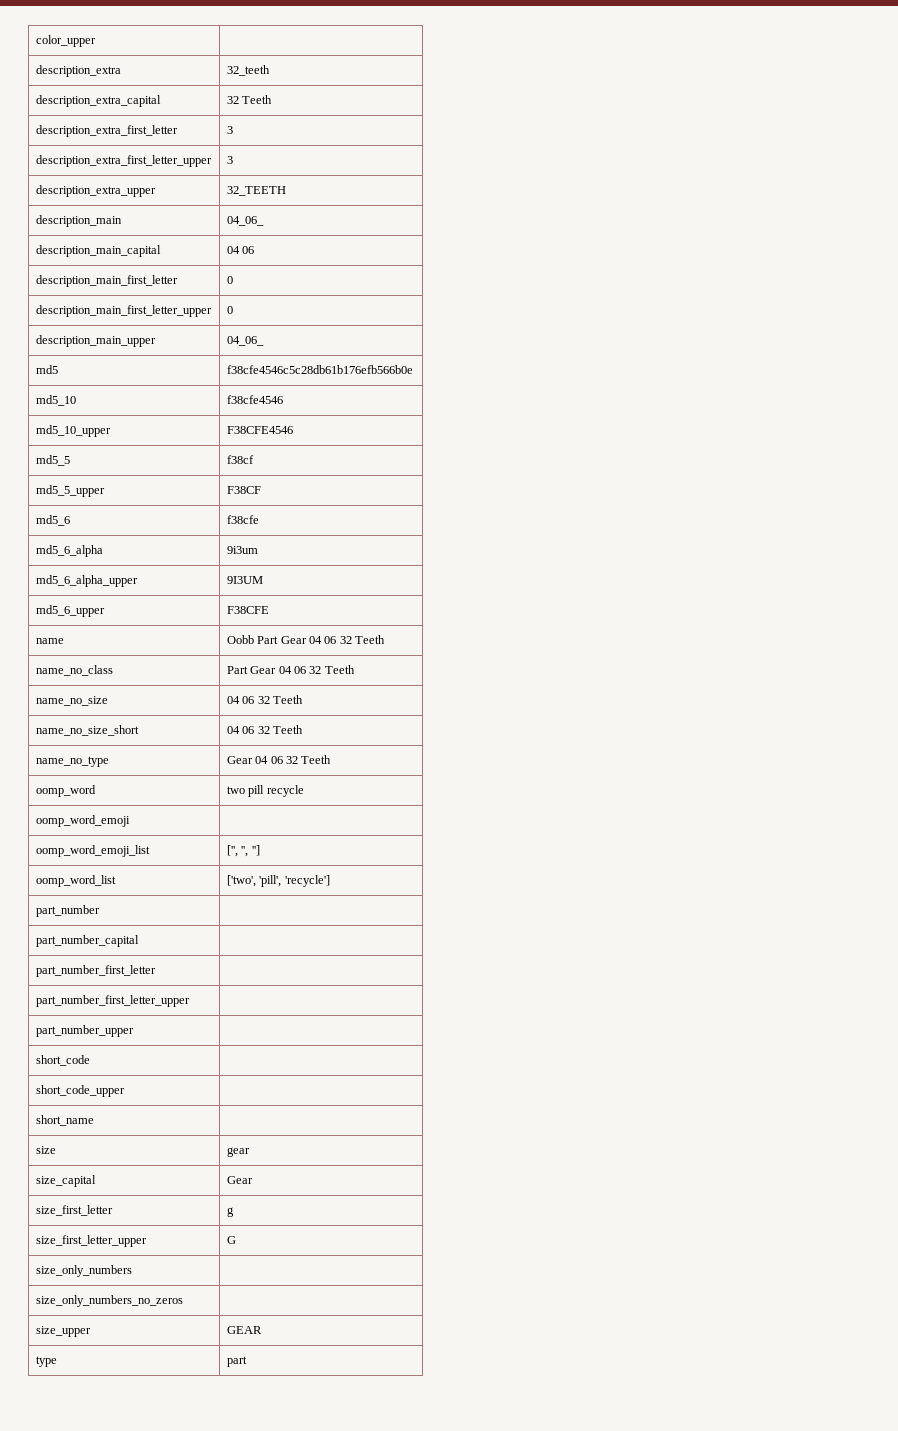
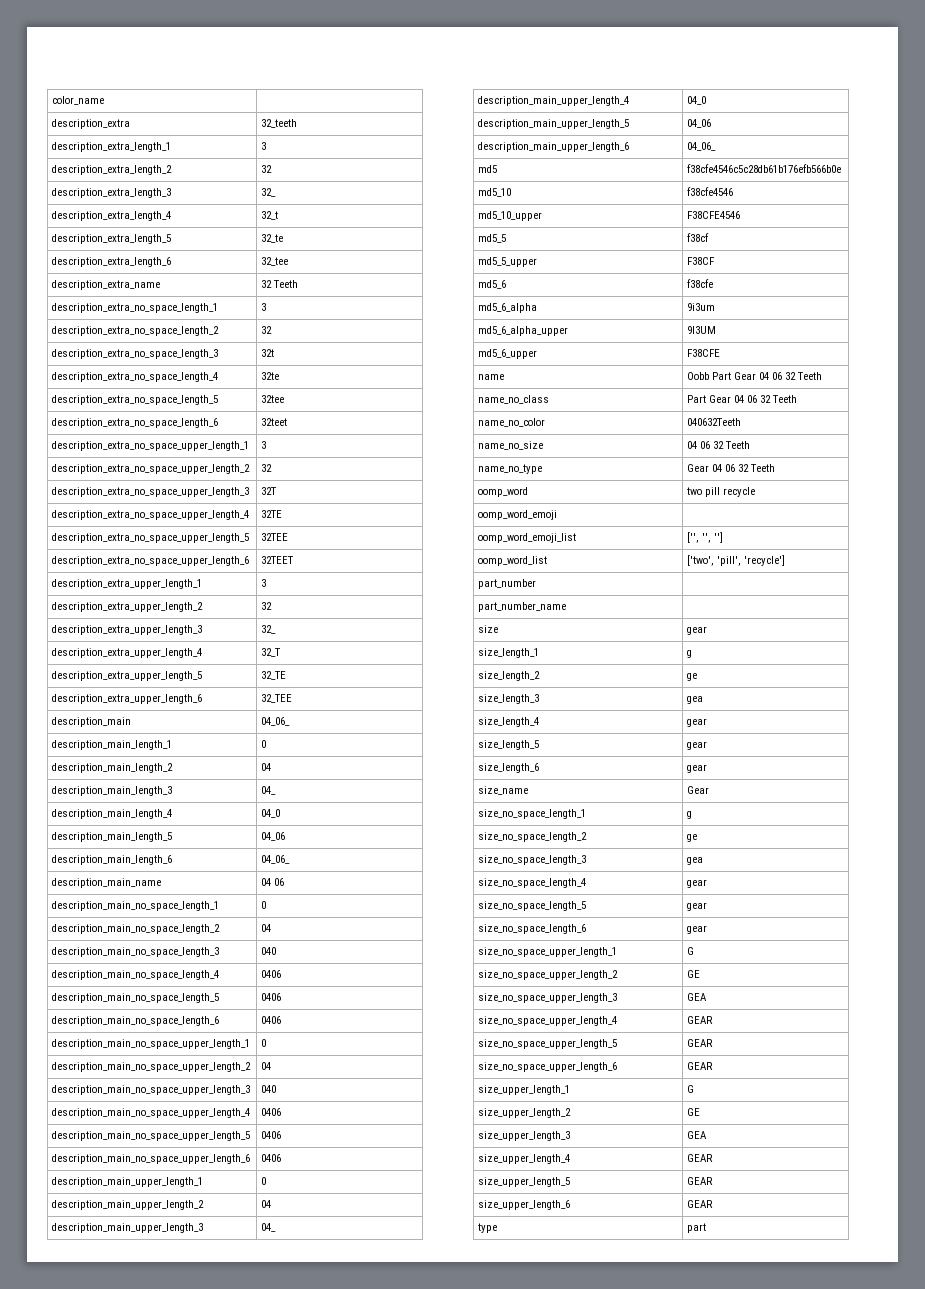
[35,35,96,47] color_upper -> [52,96,105,105] color_name
[35,95,161,107] [226,95,273,104] [35,125,178,137] [226,126,233,134] [35,155,212,167] [226,156,233,164] [35,185,156,197] [226,186,286,196] [35,215,122,227] [226,216,264,226] [35,245,161,257] description_extra_capital | 32 Teeth // description_extra_first_letter | 3 // description_extra_first_letter_upper | 3 // description_extra_upper | 32_TEETH // description_main | 04_06_ // description_main_capital -> [52,142,172,152] [261,142,267,150] [52,165,173,175] [261,165,273,173] [52,188,172,198] [261,188,277,197] [52,211,172,221] [261,211,279,220] [52,234,172,244] [261,234,284,243] [52,257,172,267] [261,257,289,266] [52,280,161,290] [261,280,299,288] [52,303,219,313] [261,303,267,311] [52,326,220,336] [261,326,273,334] [52,349,219,359] [261,349,275,357] [52,372,219,382] [261,372,280,380] [52,395,219,405] [261,395,285,403] [52,418,219,428] [261,418,288,426] [52,441,250,451] [261,441,267,449] [52,464,251,474] [261,464,273,472] [52,487,250,497] [261,487,278,495] [52,510,250,520] [261,510,283,518] [52,533,250,543] [261,533,289,541] [52,556,250,566] [261,556,295,564] [52,579,203,589] [261,579,267,587] [52,602,204,612] [261,602,273,610] [52,625,203,635] [261,625,277,634] [52,648,203,658] [261,648,282,657] [52,671,203,681] [261,671,287,680] [52,694,203,704] [261,694,293,703] [52,717,132,727] [261,717,291,726] [52,740,173,750] [261,740,267,748] [52,763,174,773] [261,763,272,771] [52,786,173,796] [261,786,277,795] [52,809,173,819] [261,809,281,818] [52,832,173,842] [261,832,286,841] [52,855,173,865] [261,855,291,864] [52,878,162,888] description_extra_length_1 | 3 // description_extra_length_2 | 32 // description_extra_length_3 | 32_ // description_extra_length_4 | 32_t // description_extra_length_5 | 32_te // description_extra_length_6 | 32_tee // description_extra_name | 32 Teeth // description_extra_no_space_length_1 | 3 // description_extra_no_space_length_2 | 32 // description_extra_no_space_length_3 | 32t // description_extra_no_space_length_4 | 32te // description_extra_no_space_length_5 | 32tee // description_extra_no_space_length_6 | 32teet // description_extra_no_space_upper_length_1 | 3 // description_extra_no_space_upper_length_2 | 32 // description_extra_no_space_upper_length_3 | 32T // description_extra_no_space_upper_length_4 | 32TE // description_extra_no_space_upper_length_5 | 32TEE // description_extra_no_space_upper_length_6 | 32TEET // description_extra_upper_length_1 | 3 // description_extra_upper_length_2 | 32 // description_extra_upper_length_3 | 32_ // description_extra_upper_length_4 | 32_T // description_extra_upper_length_5 | 32_TE // description_extra_upper_length_6 | 32_TEE // description_main | 04_06_ // description_main_length_1 | 0 // description_main_length_2 | 04 // description_main_length_3 | 04_ // description_main_length_4 | 04_0 // description_main_length_5 | 04_06 // description_main_length_6 | 04_06_ // description_main_name
[35,275,178,287] [226,276,233,284] [35,305,212,317] [226,306,233,314] [35,335,156,347] description_main_first_letter | 0 // description_main_first_letter_upper | 0 // description_main_upper -> [52,901,220,911] [261,901,267,909] [52,924,221,934] [261,924,272,932] [52,947,220,957] [261,947,277,955] [52,970,220,980] [261,970,282,978] [52,993,220,1003] [261,993,282,1001] [52,1016,220,1026] [261,1016,282,1024] [52,1039,251,1049] [261,1039,267,1047] [52,1062,252,1072] [261,1062,272,1070] [52,1085,251,1095] [261,1085,277,1093] [52,1108,251,1118] [261,1108,282,1116] [52,1131,251,1141] [261,1131,282,1139] [52,1154,251,1164] [261,1154,282,1162] [52,1177,204,1187] [261,1177,267,1185] [52,1200,205,1210] [261,1200,272,1208] [52,1223,204,1233] [261,1223,277,1232] [478,96,630,106] [687,96,707,105] [478,119,630,129] [687,119,712,128] [478,142,630,152] description_main_no_space_length_1 | 0 // description_main_no_space_length_2 | 04 // description_main_no_space_length_3 | 040 // description_main_no_space_length_4 | 0406 // description_main_no_space_length_5 | 0406 // description_main_no_space_length_6 | 0406 // description_main_no_space_upper_length_1 | 0 // description_main_no_space_upper_length_2 | 04 // description_main_no_space_upper_length_3 | 040 // description_main_no_space_upper_length_4 | 0406 // description_main_no_space_upper_length_5 | 0406 // description_main_no_space_upper_length_6 | 0406 // description_main_upper_length_1 | 0 // description_main_upper_length_2 | 04 // description_main_upper_length_3 | 04_ // description_main_upper_length_4 | 04_0 // description_main_upper_length_5 | 04_06 // description_main_upper_length_6
(355, 669) none -> [478,418,546,427] [687,418,742,426] // name_no_color | 040632Teeth
[35,725,139,736] [226,725,303,734] // name_no_size_short | 04 06 32 Teeth -> (751, 445) none
[35,935,139,947] [35,965,156,977] [35,995,190,1007] [35,1025,134,1037] [35,1055,90,1066] [35,1085,125,1097] [35,1115,94,1126] [35,1146,56,1154] [226,1147,250,1157] [35,1175,96,1187] part_number_capital | // part_number_first_letter | // part_number_first_letter_upper | // part_number_upper | // short_code | // short_code_upper | // short_name | // size | gear // size_capital -> [478,602,567,612] [478,625,499,633] [687,626,708,635] [478,648,540,658] [687,650,693,658] [478,671,541,681] [687,673,698,681] [478,694,540,704] [687,696,704,704] [478,717,540,727] [687,718,708,727] [478,740,540,750] [687,741,708,750] [478,763,540,773] [687,764,708,773] [478,786,529,795] part_number_name | // size | gear // size_length_1 | g // size_length_2 | ge // size_length_3 | gea // size_length_4 | gear // size_length_5 | gear // size_length_6 | gear // size_name
[35,1205,113,1216] [226,1207,234,1217] [35,1235,147,1247] [226,1236,236,1244] [35,1265,132,1277] [35,1295,183,1307] [35,1326,91,1337] size_first_letter | g // size_first_letter_upper | G // size_only_numbers | // size_only_numbers_no_zeros | // size_upper -> [478,809,587,819] [687,811,693,819] [478,832,588,842] [687,834,698,842] [478,855,587,865] [687,857,704,865] [478,878,587,888] [687,879,708,888] [478,901,587,911] [687,902,708,911] [478,924,587,934] [687,925,708,934] [478,947,618,957] [687,947,695,955] [478,970,619,980] [687,970,701,978] [478,993,618,1003] [687,993,708,1001] [478,1016,618,1026] [687,1016,714,1024] [478,1039,618,1049] [687,1039,714,1047] [478,1062,618,1072] [687,1062,714,1070] [478,1085,571,1095] [687,1085,695,1093] [478,1108,572,1118] [687,1108,701,1116] [478,1131,571,1141] [687,1131,708,1139] [478,1154,571,1164] [687,1154,714,1162] [478,1177,571,1187] [687,1177,714,1185] [478,1200,571,1210] size_no_space_length_1 | g // size_no_space_length_2 | ge // size_no_space_length_3 | gea // size_no_space_length_4 | gear // size_no_space_length_5 | gear // size_no_space_length_6 | gear // size_no_space_upper_length_1 | G // size_no_space_upper_length_2 | GE // size_no_space_upper_length_3 | GEA // size_no_space_upper_length_4 | GEAR // size_no_space_upper_length_5 | GEAR // size_no_space_upper_length_6 | GEAR // size_upper_length_1 | G // size_upper_length_2 | GE // size_upper_length_3 | GEA // size_upper_length_4 | GEAR // size_upper_length_5 | GEAR // size_upper_length_6

